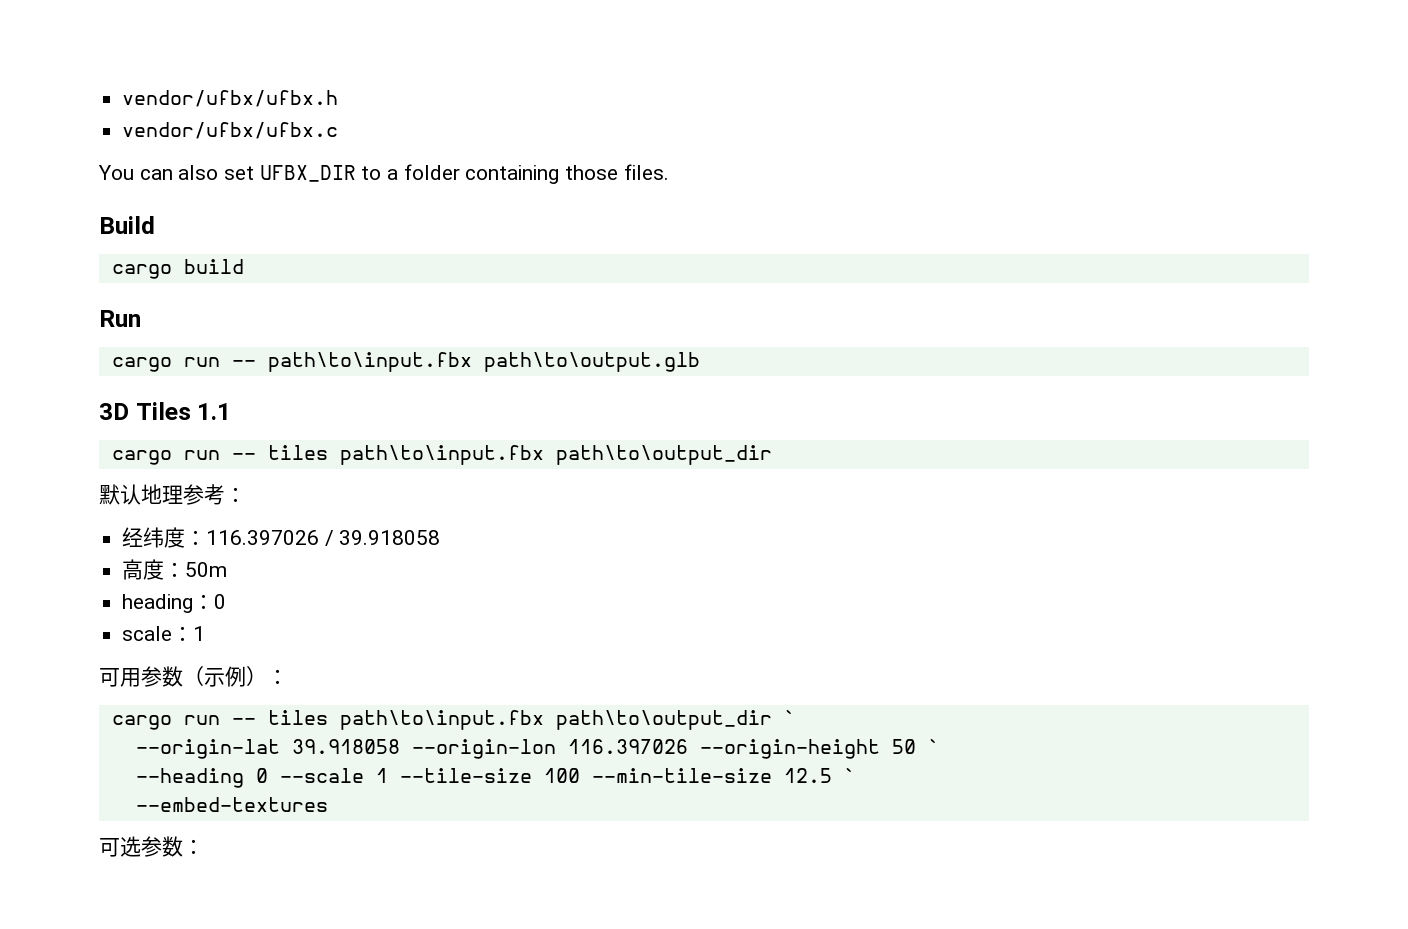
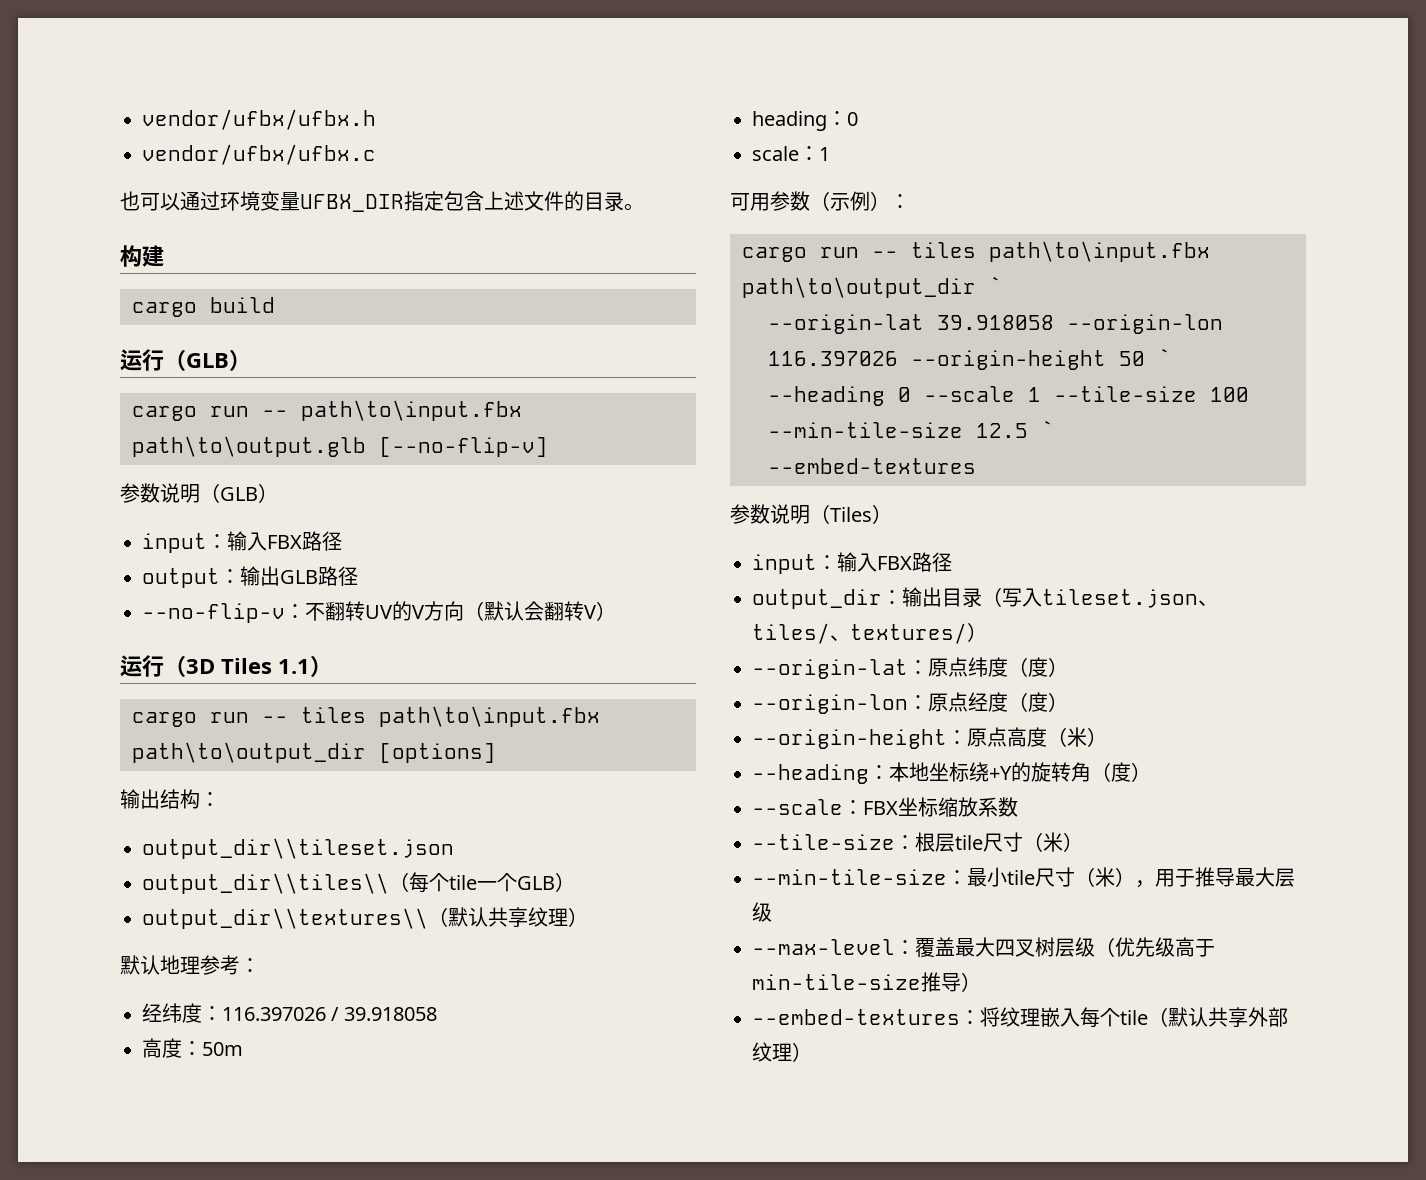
[98,164,669,184] [99,216,155,234] You can also set UFBX_DIR to a folder containing those files. // Build -> [120,191,644,212] [120,245,164,267] 也可以通过环境变量UFBX_DIR指定包含上述文件的目录。 // 构建
[99,310,141,327] Run -> [120,349,251,371] 运行（GLB）
(700, 362) // -> [379,437,548,457] [120,483,278,503] [142,531,342,553] [142,566,358,588] [142,601,616,623] [120,655,186,677] [--no-flip-v] // 参数说明（GLB） // input：输入FBX路径 // output：输出GLB路径 // --no-flip-v：不翻转UV的V方向（默认会翻转V） // 运行（
[111,445,772,465] // cargo run -- tiles path\to\input.fbx path\to\output_dir -> [310,655,332,677] [132,706,600,727] [132,742,496,763] [120,789,220,809] [142,838,454,859] [142,872,575,894] [142,907,588,929] ） // cargo run -- tiles path\to\input.fbx path\to\output_dir [options] // 输出结构： // output_dir\\tileset.json // output_dir\\tiles\\（每个tile一个GLB） // output_dir\\textures\\（默认共享纹理）
[99,836,204,857] 可选参数： -> [730,504,892,524] [752,552,952,574] [752,587,1218,609] [752,622,987,644] [752,657,1068,679] [752,692,1068,714] [752,727,1107,749] [752,762,1151,784] [752,797,1018,817] [752,832,1083,852] [752,867,1295,888] [752,902,772,922] [752,937,1215,957] [752,972,981,992] [752,1007,1288,1028] [752,1042,812,1062] 参数说明（Tiles） // input：输入FBX路径 // output_dir：输出目录（写入tileset.json、tiles/、textures/） // --origin-lat：原点纬度（度） // --origin-lon：原点经度（度） // --origin-height：原点高度（米） // --heading：本地坐标绕+Y的旋转角（度） // --scale：FBX坐标缩放系数 // --tile-size：根层tile尺寸（米） // --min-tile-size：最小tile尺寸（米），用于推导最大层级 // --max-level：覆盖最大四叉树层级（优先级高于min-tile-size推导） // --embed-textures：将纹理嵌入每个tile（默认共享外部纹理）

